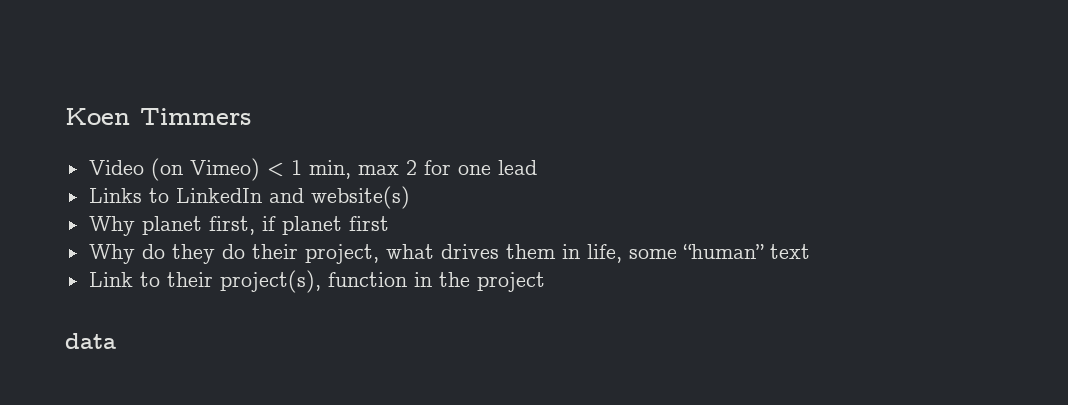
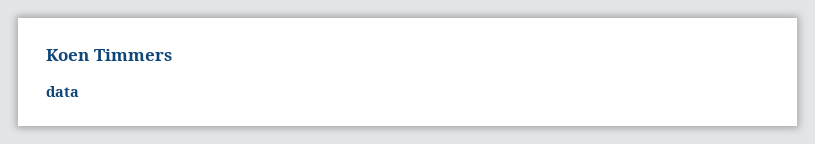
[88,158,537,181] [88,186,410,209] [88,216,389,236] [88,244,810,264] [88,270,545,293] // Video (on Vimeo) < 1 min, max 2 for one lead // Links to LinkedIn and website(s) // Why planet first, if planet first // Why do they do their project, what drives them in life, some “human” text // Link to their project(s), function in the project -> (172, 55) none

